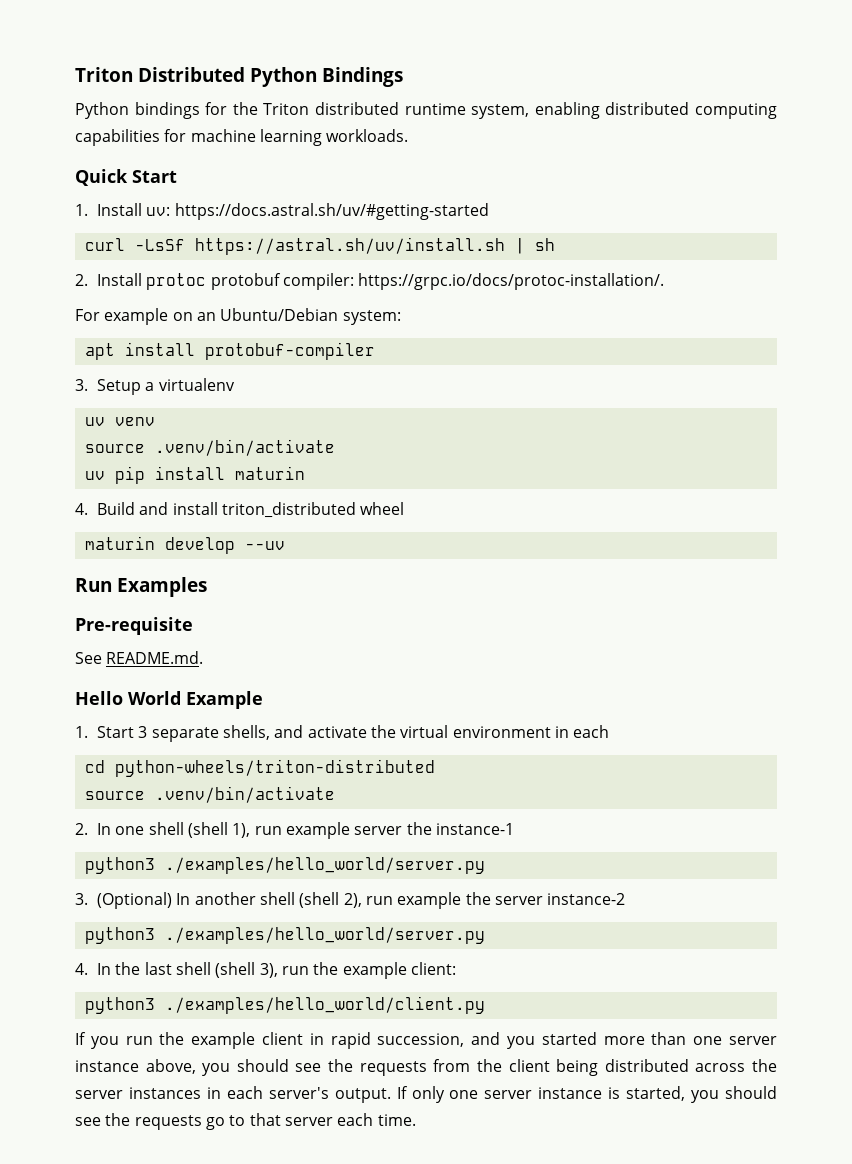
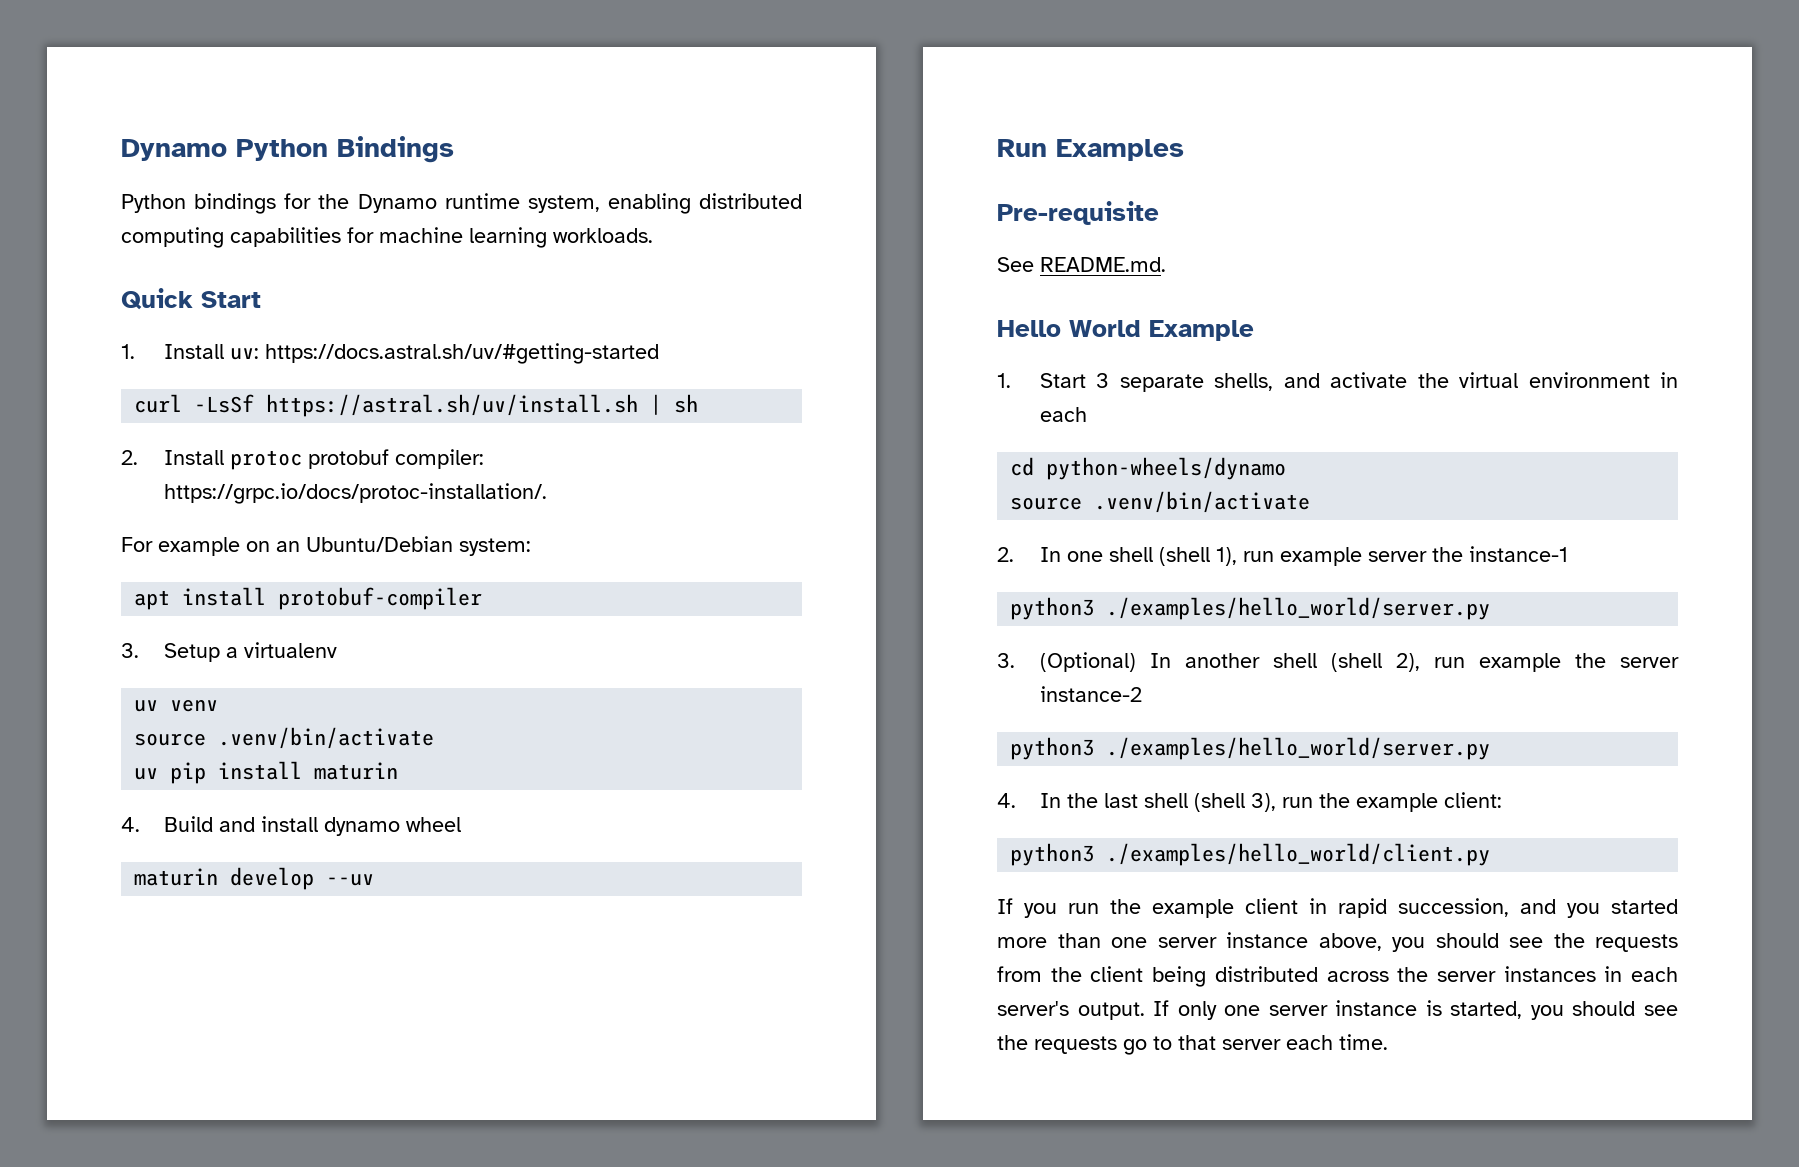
[75,67,245,82] Triton Distributed -> [121,139,227,161] Dynamo
[263,102,399,115] Triton distributed -> [357,194,437,213] Dynamo
[221,502,356,518] triton_distributed -> [323,817,400,836] dynamo
[114,759,435,777] python-wheels/triton-distributed -> [1046,457,1287,480] python-wheels/dynamo

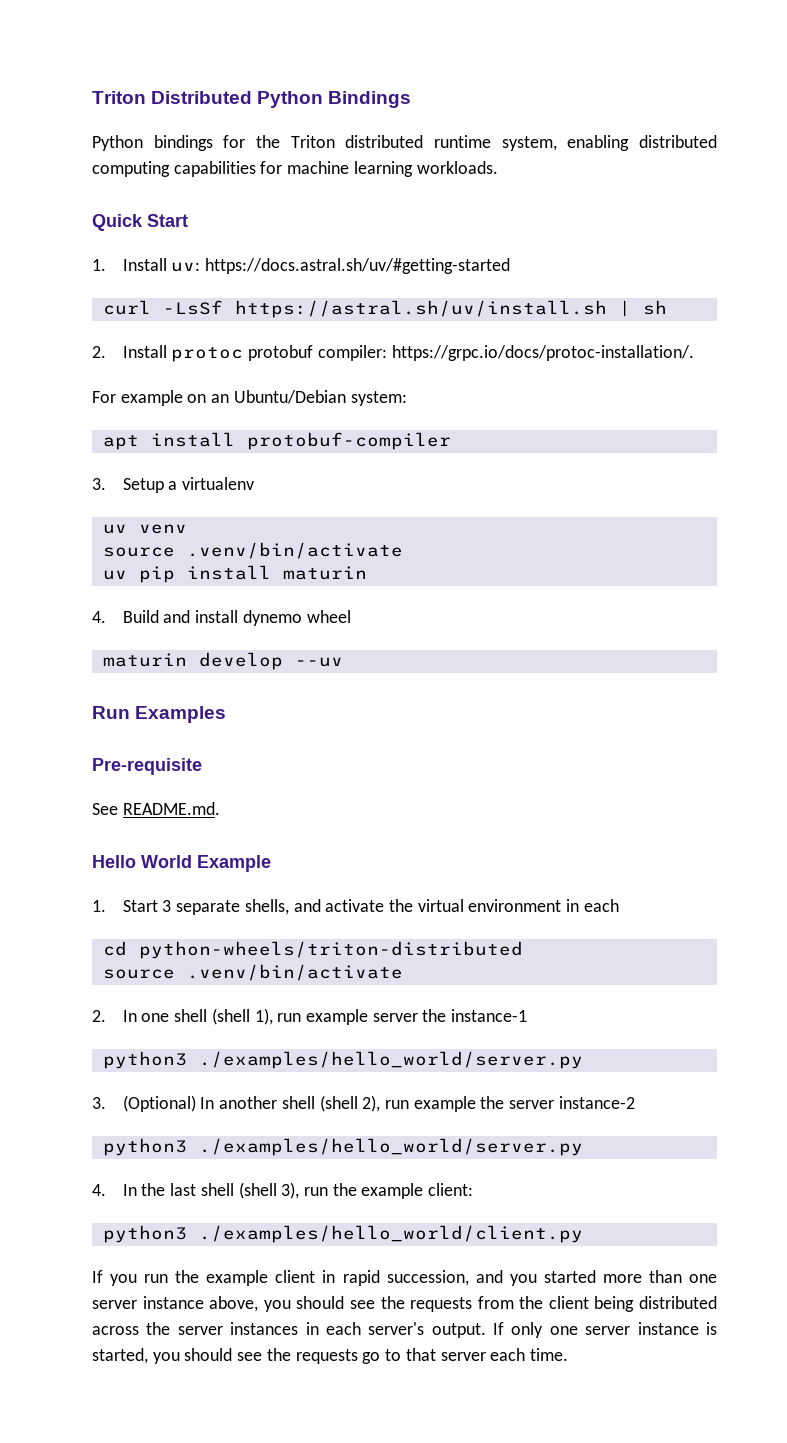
[121,139,227,161] Dynamo -> [92,91,253,104] Triton Distributed
[357,194,437,213] Dynamo -> [290,135,424,148] Triton distributed
[323,817,400,836] dynamo -> [242,610,302,626] dynemo
[1046,457,1287,480] python-wheels/dynamo -> [138,941,523,959] python-wheels/triton-distributed

